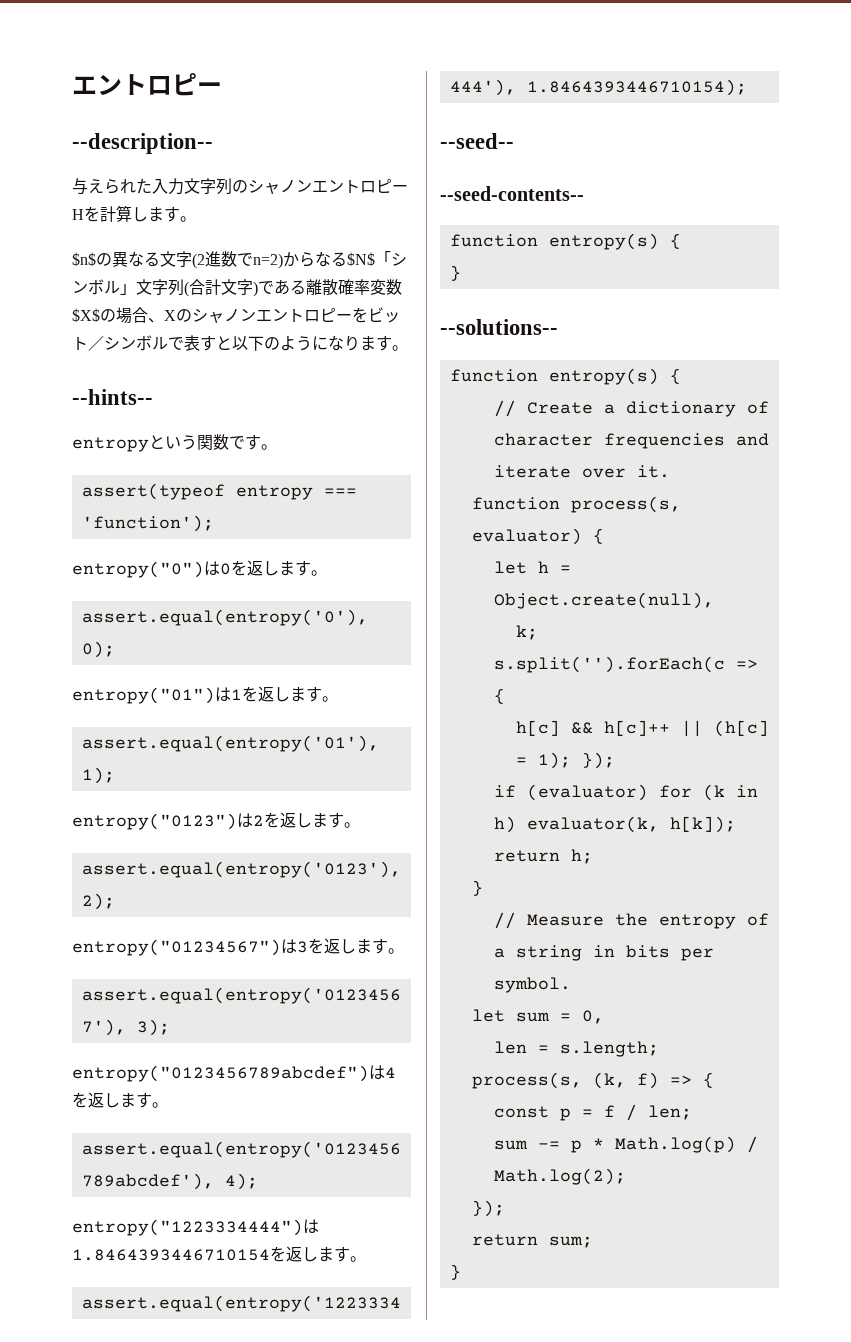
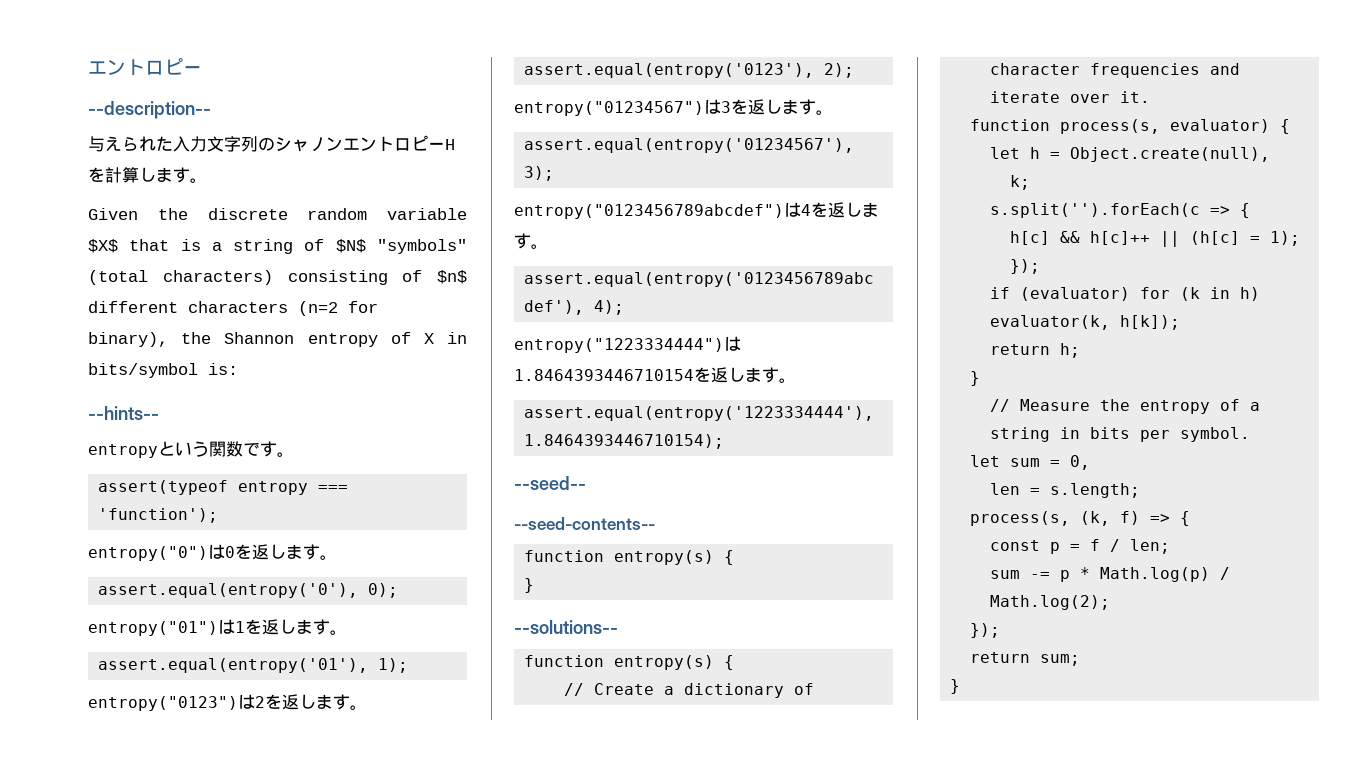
[72,251,407,269] [72,279,402,297] [72,307,400,324] [72,335,408,351] $n$の異なる文字(2進数でn=2)からなる$N$「シンボル」文字列(合計文字)である離散確率変数$X$の場合、Xのシャノンエントロピーをビット／シンボルで表すと以下のようになります。 -> [88,208,467,220] [88,239,467,254] [88,270,467,285] [88,301,378,316] [88,332,468,347] [88,363,238,378] Given the discrete random variable $X$ that is a string of $N$ "symbols" (total characters) consisting of $n$ different characters (n=2 for binary), the Shannon entropy of X in bits/symbol is:

